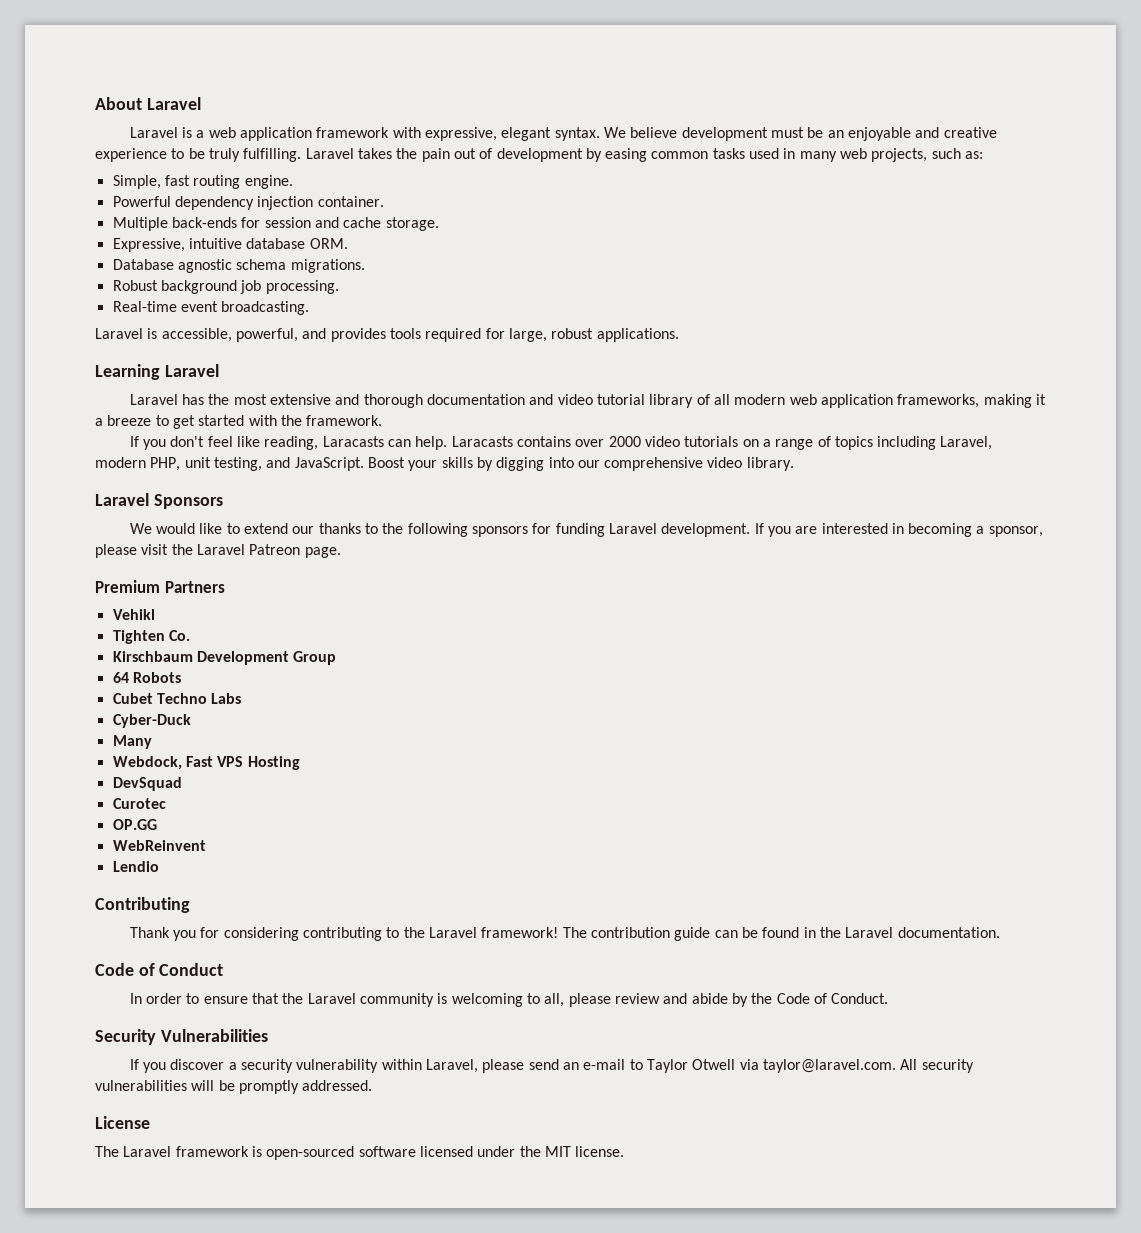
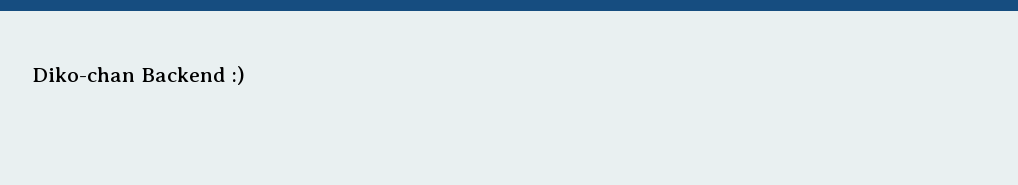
[95,97,201,110] [129,127,997,141] [95,148,984,162] [112,175,293,189] [112,196,384,210] [112,217,439,231] [112,238,348,252] [112,259,365,273] [112,280,339,294] [112,301,310,315] [95,328,679,342] [95,364,219,380] [129,394,1046,408] [95,415,383,429] [129,436,993,450] [95,457,794,471] [95,493,223,509] [129,523,1043,537] [95,544,341,558] [95,580,225,593] [112,609,155,620] [112,630,190,644] [112,651,337,665] [112,672,181,683] [112,693,242,704] [112,714,191,728] [112,735,152,749] [112,756,300,770] [112,777,182,791] [112,798,166,809] [112,819,157,830] [112,840,206,851] [112,861,159,872] [95,897,190,913] [129,927,1000,941] [95,963,224,976] [129,993,889,1007] [95,1029,268,1045] [129,1059,974,1073] [95,1080,373,1094] [95,1116,150,1129] [95,1146,625,1160] About Laravel // Laravel is a web application framework with expressive, elegant syntax. We believe development must be an enjoyable and creative experience to be truly fulfilling. Laravel takes the pain out of development by easing common tasks used in many web projects, such as: // Simple, fast routing engine. // Powerful dependency injection container. // Multiple back-ends for session and cache storage. // Expressive, intuitive database ORM. // Database agnostic schema migrations. // Robust background job processing. // Real-time event broadcasting. // Laravel is accessible, powerful, and provides tools required for large, robust applications. // Learning Laravel // Laravel has the most extensive and thorough documentation and video tutorial library of all modern web application frameworks, making it a breeze to get started with the framework. // If you don't feel like reading, Laracasts can help. Laracasts contains over 2000 video tutorials on a range of topics including Laravel, modern PHP, unit testing, and JavaScript. Boost your skills by digging into our comprehensive video library. // Laravel Sponsors // We would like to extend our thanks to the following sponsors for funding Laravel development. If you are interested in becoming a sponsor, please visit the Laravel Patreon page. // Premium Partners // Vehikl // Tighten Co. // Kirschbaum Development Group // 64 Robots // Cubet Techno Labs // Cyber-Duck // Many // Webdock, Fast VPS Hosting // DevSquad // Curotec // OP.GG // WebReinvent // Lendio // Contributing // Thank you for considering contributing to the Laravel framework! The contribution guide can be found in the Laravel documentation. // Code of Conduct // In order to ensure that the Laravel community is welcoming to all, please review and abide by the Code of Conduct. // Security Vulnerabilities // If you discover a security vulnerability within Laravel, please send an e-mail to Taylor Otwell via taylor@laravel.com. All security vulnerabilities will be promptly addressed. // License // The Laravel framework is open-sourced software licensed under the MIT license. -> [32,66,245,85] Diko-chan Backend :)

